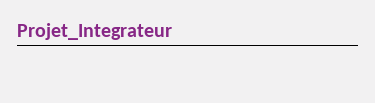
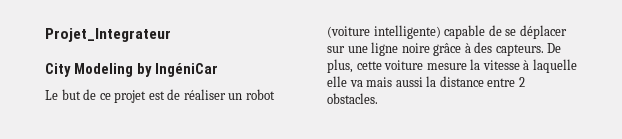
(172, 31) none -> [45,63,218,77] [45,89,275,103] [327,25,567,39] [327,42,562,56] [327,59,577,73] [327,76,525,87] [327,93,378,104] // City Modeling by IngéniCar // Le but de ce projet est de réaliser un robot (voiture intelligente) capable de se déplacer sur une ligne noire grâce à des capteurs. De plus, cette voiture mesure la vitesse à laquelle elle va mais aussi la distance entre 2 obstacles.

